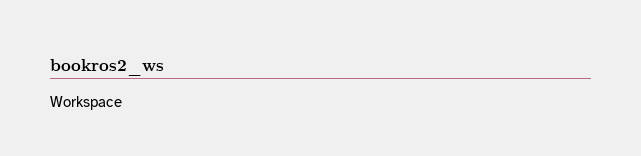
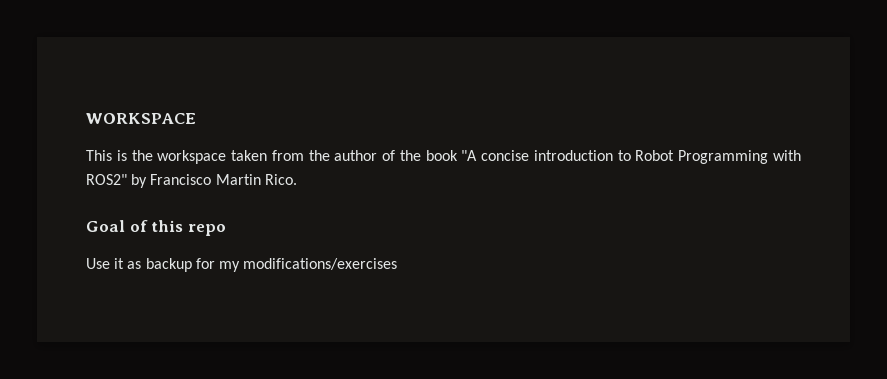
[50,59,164,76] [50,96,122,110] bookros2_ws // Workspace -> [86,113,196,124] [86,150,801,164] [86,174,297,188] [86,220,226,236] [86,258,398,272] WORKSPACE // This is the workspace taken from the author of the book "A concise introduction to Robot Programming with ROS2" by Francisco Martin Rico. // Goal of this repo // Use it as backup for my modifications/exercises

